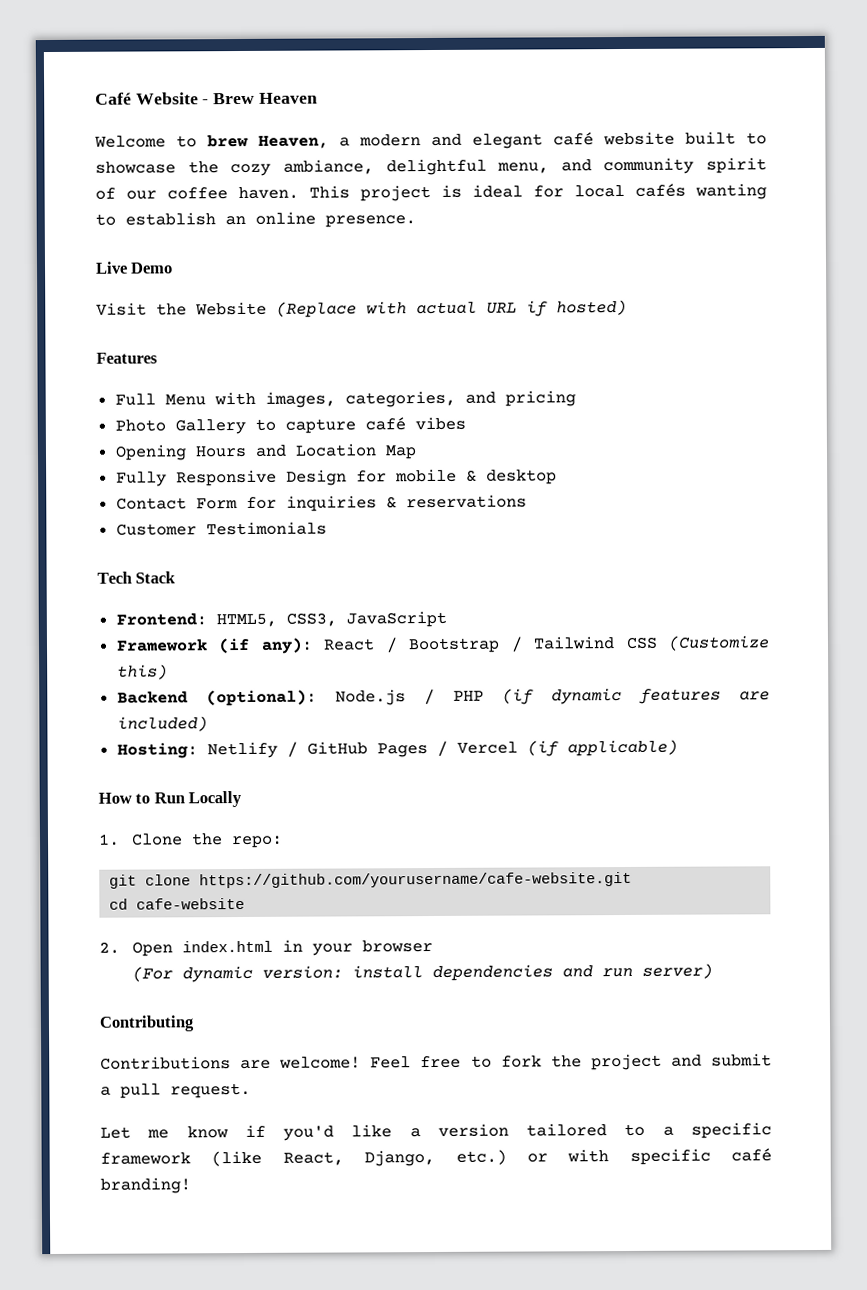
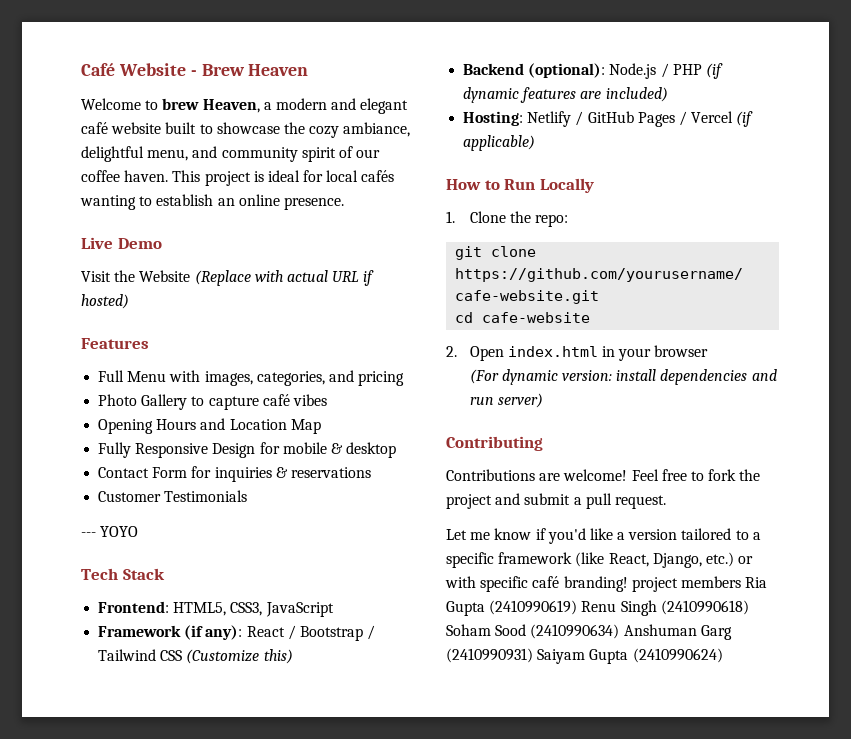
(327, 528) none -> [81,526,139,537] // --- YOYO
(191, 1185) none -> [631,576,768,592] [446,600,749,616] [446,624,732,640] [446,648,723,664] project members Ria Gupta (2410990619) Renu Singh (2410990618) Soham Sood (2410990634) Anshuman Garg (2410990931) Saiyam Gupta (2410990624)

